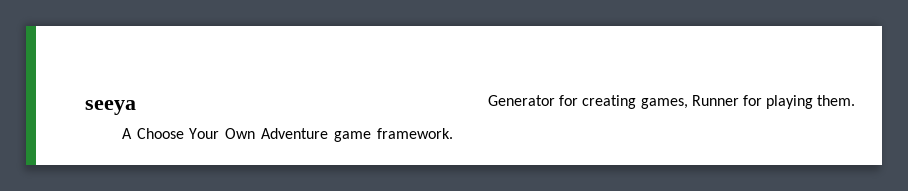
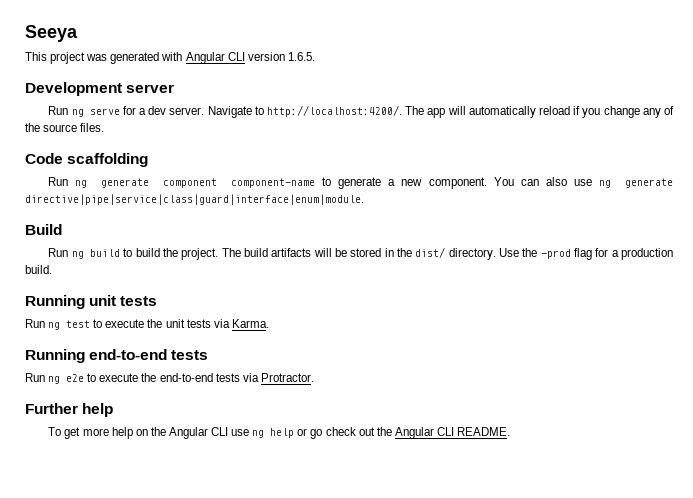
[85,100,136,115] [121,128,454,142] [488,95,856,109] seeya // A Choose Your Own Adventure game framework. Generator for creating games, Runner for playing them. -> [25,25,78,42] [25,52,315,64] [25,82,175,96] [48,105,675,118] [25,123,105,132] [25,153,149,167] [48,177,673,189] [25,194,364,205] [25,224,62,235] [48,247,674,260] [25,265,52,274] [25,295,158,309] [25,319,269,330] [25,349,209,363] [25,373,314,384] [25,403,114,417] [48,427,511,439] Seeya // This project was generated with Angular CLI version 1.6.5. // Development server // Run ng serve for a dev server. Navigate to http://localhost:4200/. The app will automatically reload if you change any of the source files. // Code scaffolding // Run ng generate component component-name to generate a new component. You can also use ng generate directive|pipe|service|class|guard|interface|enum|module. // Build // Run ng build to build the project. The build artifacts will be stored in the dist/ directory. Use the -prod flag for a production build. // Running unit tests // Run ng test to execute the unit tests via Karma. // Running end-to-end tests // Run ng e2e to execute the end-to-end tests via Protractor. // Further help // To get more help on the Angular CLI use ng help or go check out the Angular CLI README.

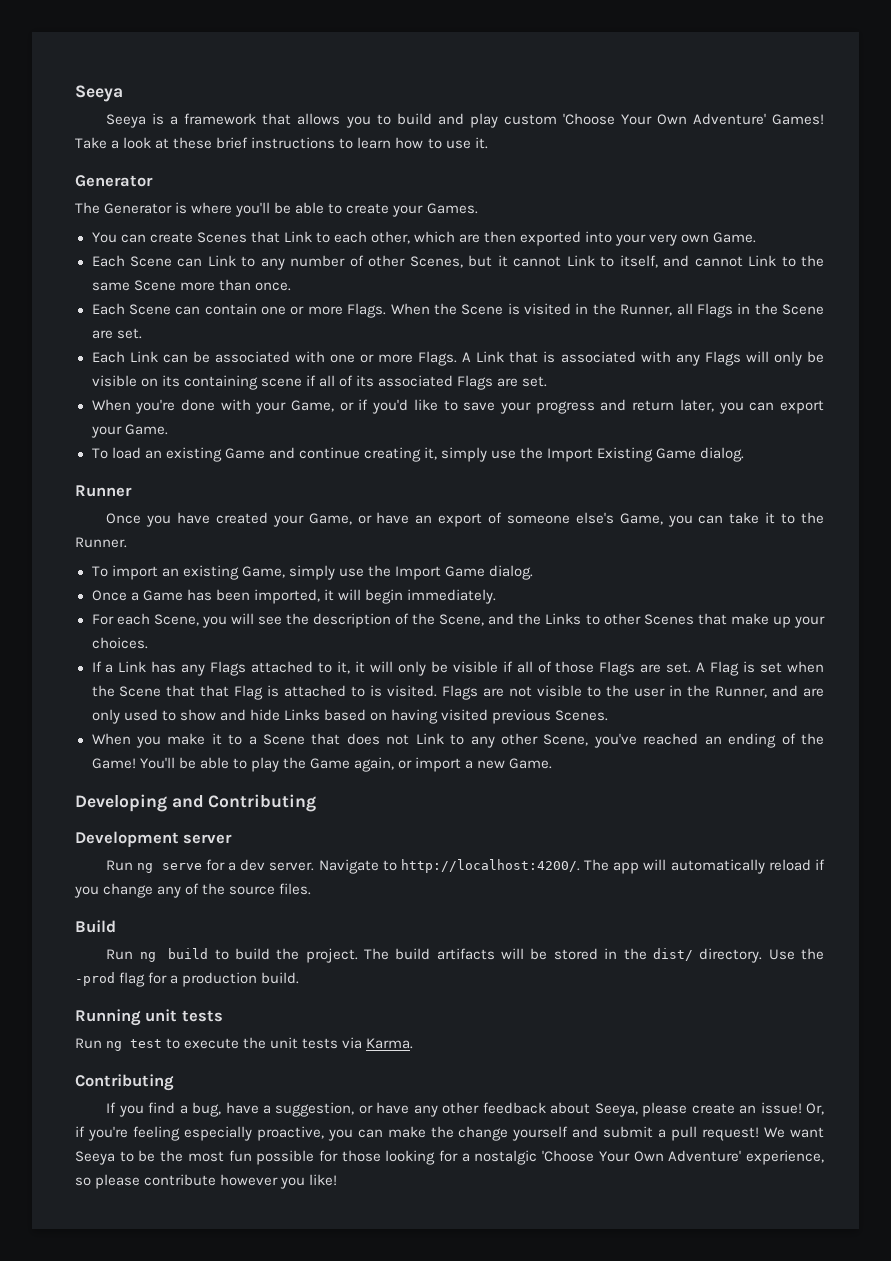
[25,52,315,64] This project was generated with Angular CLI version 1.6.5. -> [106,113,825,128] [75,137,488,149] [75,175,153,187] [75,202,478,217] [91,231,757,246] [91,255,825,270] [91,279,291,291] [91,303,824,318] [91,328,142,339] [91,351,825,366] [91,375,548,390] [91,399,825,414] [90,424,168,438] [91,447,745,462] [75,485,132,497] [106,512,825,527] [75,537,127,548] [91,565,533,580] [91,589,496,604] [91,613,826,628] [91,637,148,649] [91,661,825,676] [91,685,825,700] [91,709,609,724] [91,733,824,748] [91,757,553,772] [75,794,317,812] Seeya is a framework that allows you to build and play custom 'Choose Your Own Adventure' Games! Take a look at these brief instructions to learn how to use it. // Generator // The Generator is where you'll be able to create your Games. // You can create Scenes that Link to each other, which are then exported into your very own Game. // Each Scene can Link to any number of other Scenes, but it cannot Link to itself, and cannot Link to the same Scene more than once. // Each Scene can contain one or more Flags. When the Scene is visited in the Runner, all Flags in the Scene are set. // Each Link can be associated with one or more Flags. A Link that is associated with any Flags will only be visible on its containing scene if all of its associated Flags are set. // When you're done with your Game, or if you'd like to save your progress and return later, you can export your Game. // To load an existing Game and continue creating it, simply use the Import Existing Game dialog. // Runner // Once you have created your Game, or have an export of someone else's Game, you can take it to the Runner. // To import an existing Game, simply use the Import Game dialog. // Once a Game has been imported, it will begin immediately. // For each Scene, you will see the description of the Scene, and the Links to other Scenes that make up your choices. // If a Link has any Flags attached to it, it will only be visible if all of those Flags are set. A Flag is set when the Scene that that Flag is attached to is visited. Flags are not visible to the user in the Runner, and are only used to show and hide Links based on having visited previous Scenes. // When you make it to a Scene that does not Link to any other Scene, you've reached an ending of the Game! You'll be able to play the Game again, or import a new Game. // Developing and Contributing
[25,153,149,167] [48,177,673,189] [25,194,364,205] // Code scaffolding // Run ng generate component component-name to generate a new component. You can also use ng generate directive|pipe|service|class|guard|interface|enum|module. -> (312, 889) none
[25,349,209,363] [25,373,314,384] [25,403,114,417] [48,427,511,439] Running end-to-end tests // Run ng e2e to execute the end-to-end tests via Protractor. // Further help // To get more help on the Angular CLI use ng help or go check out the Angular CLI README. -> [75,1074,174,1091] [106,1102,825,1117] [75,1126,825,1141] [75,1150,825,1165] [75,1174,338,1189] Contributing // If you find a bug, have a suggestion, or have any other feedback about Seeya, please create an issue! Or, if you're feeling especially proactive, you can make the change yourself and submit a pull request! We want Seeya to be the most fun possible for those looking for a nostalgic 'Choose Your Own Adventure' experience, so please contribute however you like!

